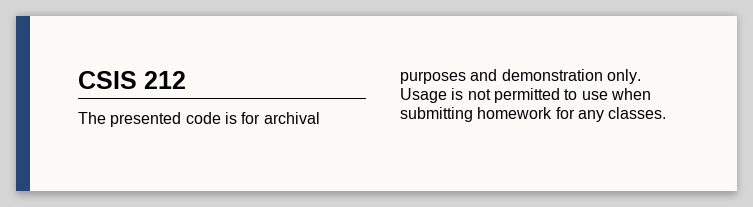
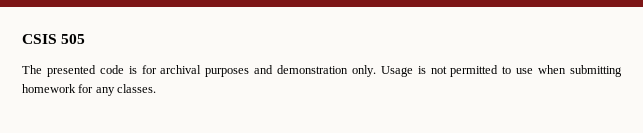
[144,71,186,89] 212 -> [61,34,86,44] 505

